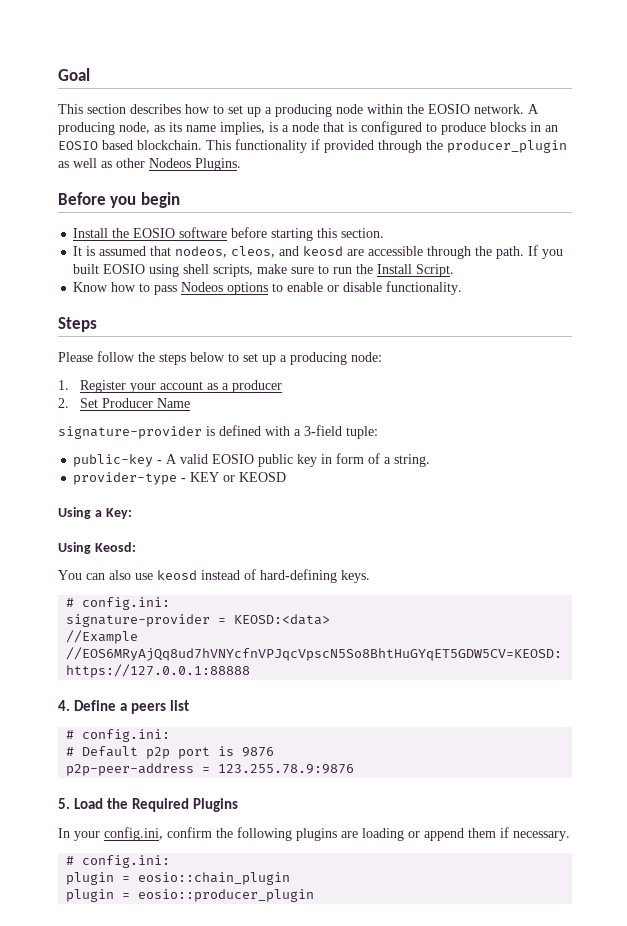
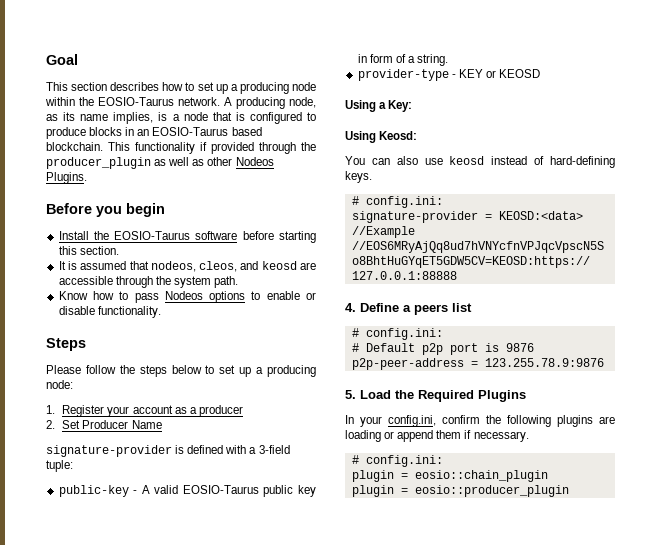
[428,104,470,114] EOSIO -> [98,97,174,106] EOSIO-Taurus
[58,141,98,150] EOSIO -> [152,127,229,136] EOSIO-Taurus
[133,228,176,238] EOSIO -> [114,231,191,240] EOSIO-Taurus
(493, 251) none -> [173,276,211,288] system
[528,245,564,259] [73,264,455,277] If you built EOSIO using shell scripts, make sure to run the Install Script. -> (239, 282) none
[212,454,255,464] EOSIO -> [182,485,259,494] EOSIO-Taurus

